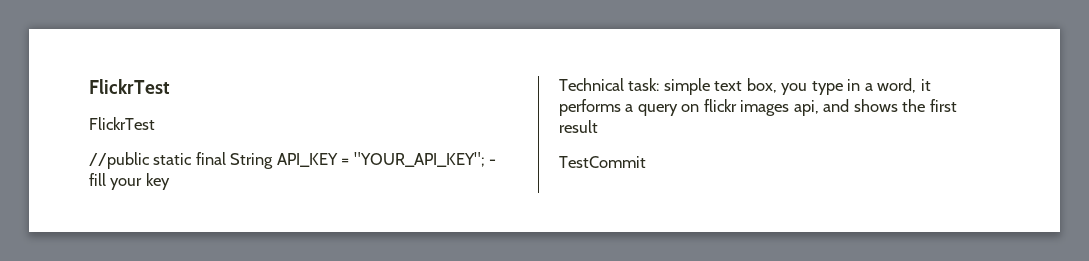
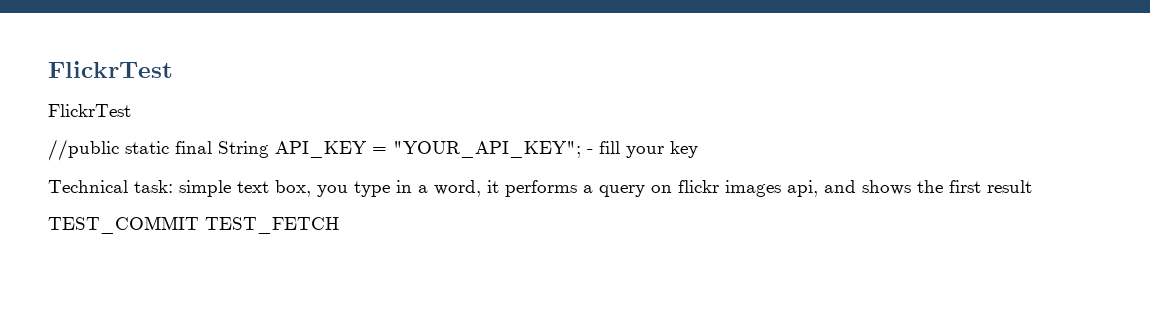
[559,156,646,168] TestCommit -> [48,216,339,234] TEST_COMMIT TEST_FETCH

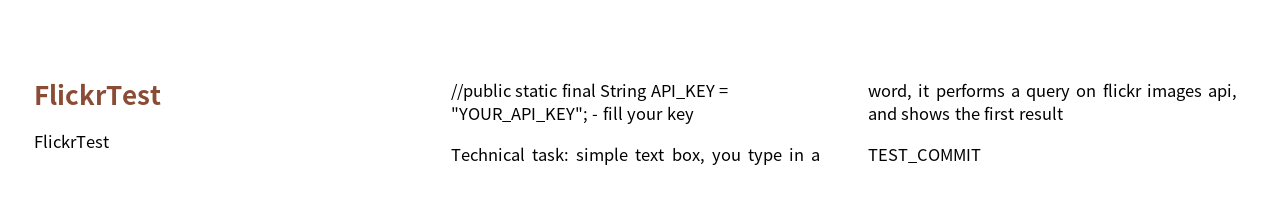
[205,217,339,234] TEST_FETCH -> (981, 156) none

